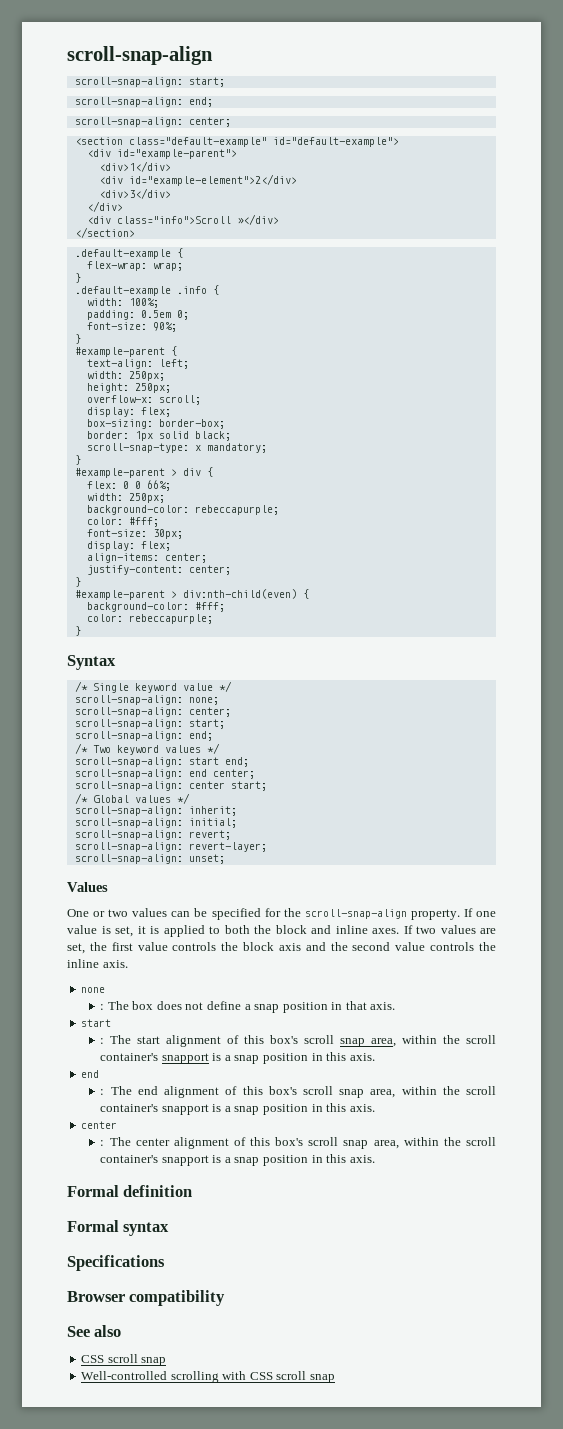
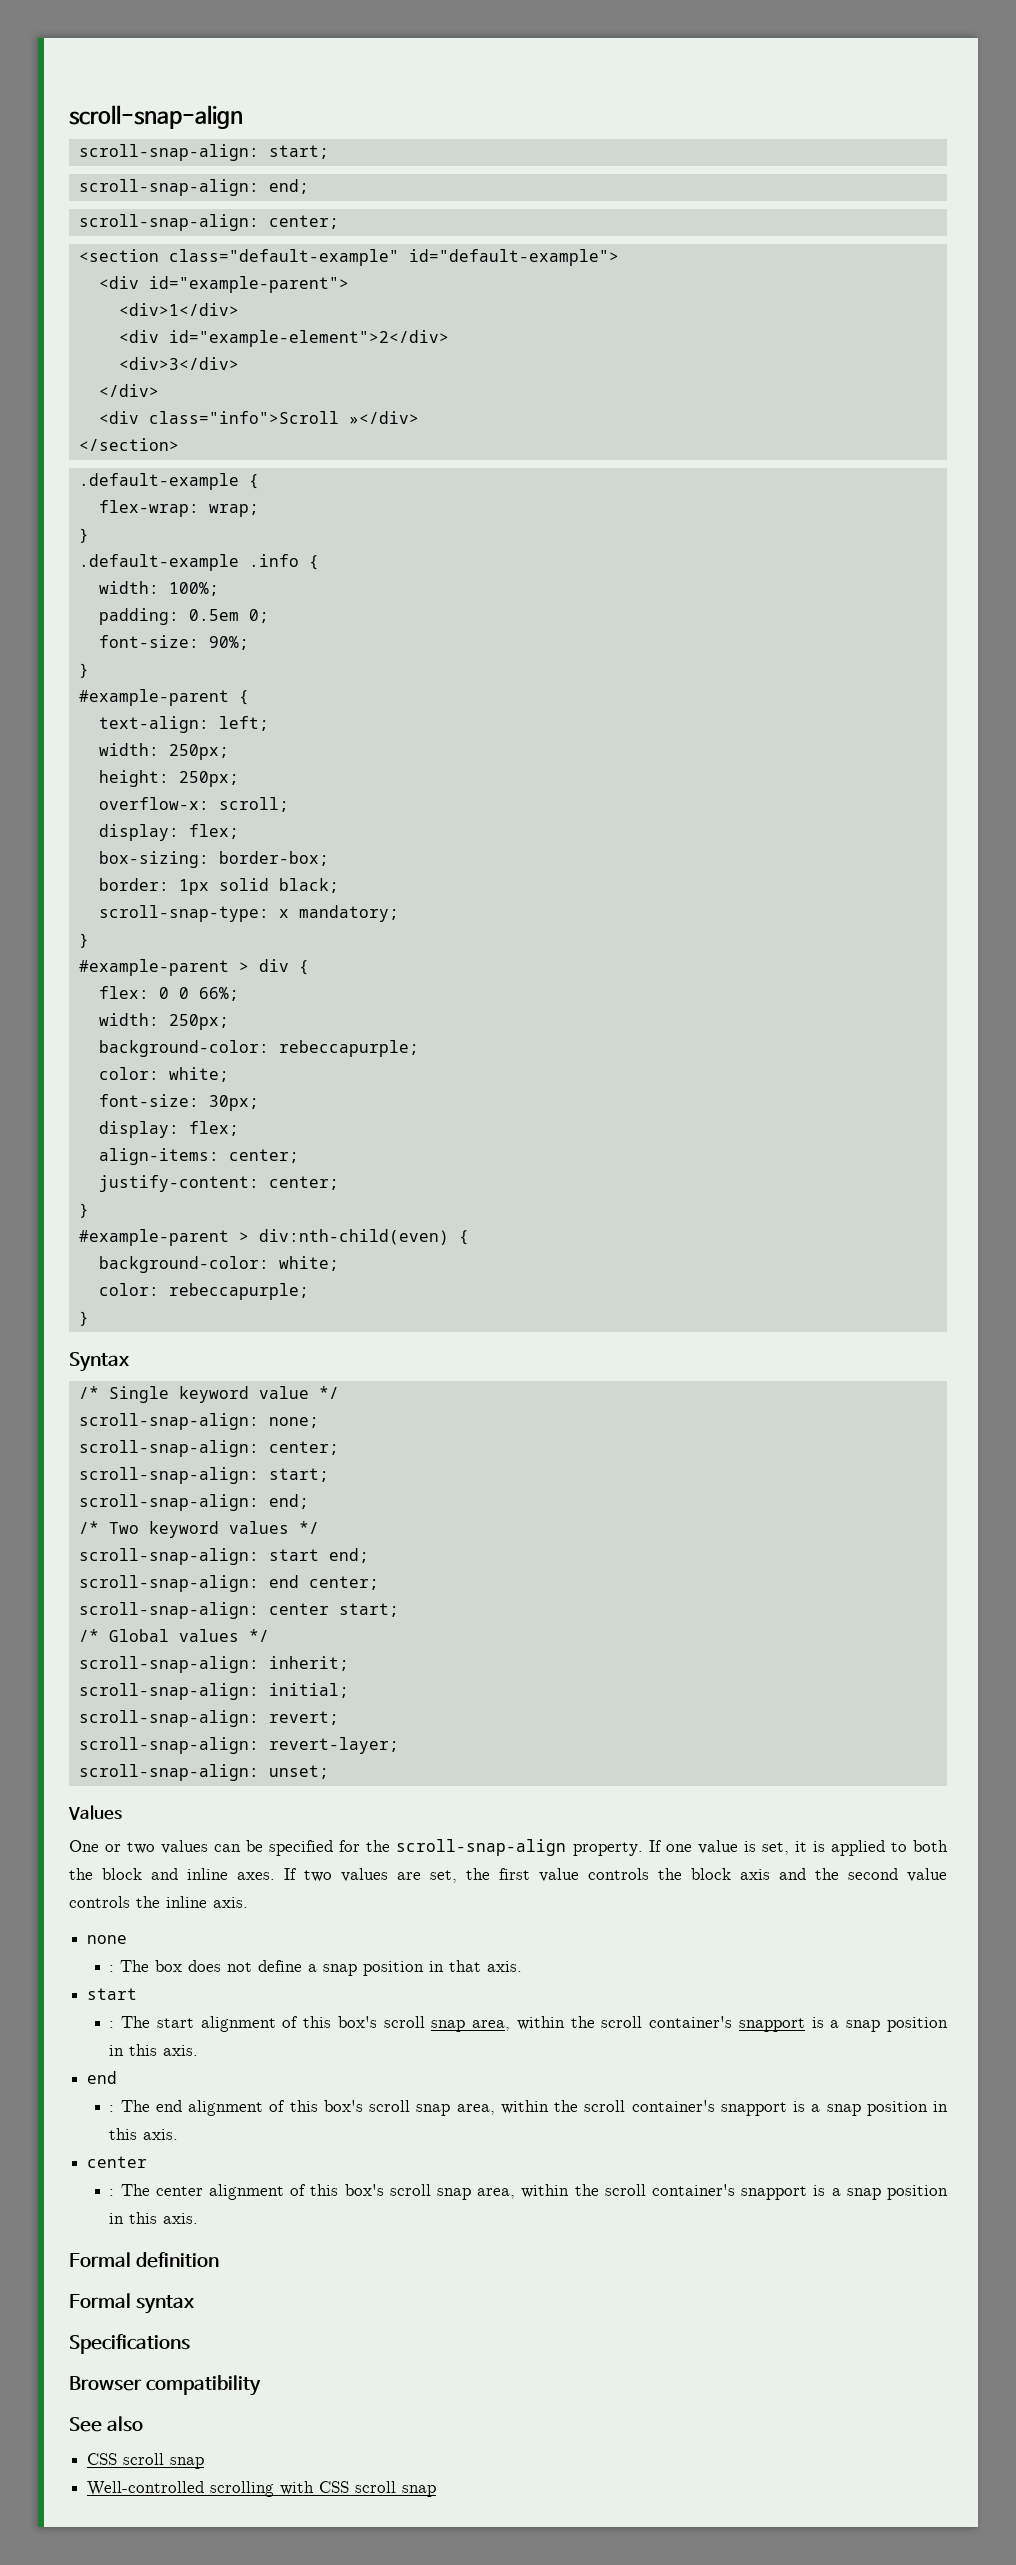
[128,517,159,527] #fff; -> [168,1067,229,1082] white;
[194,602,225,612] #fff; -> [278,1256,339,1271] white;

